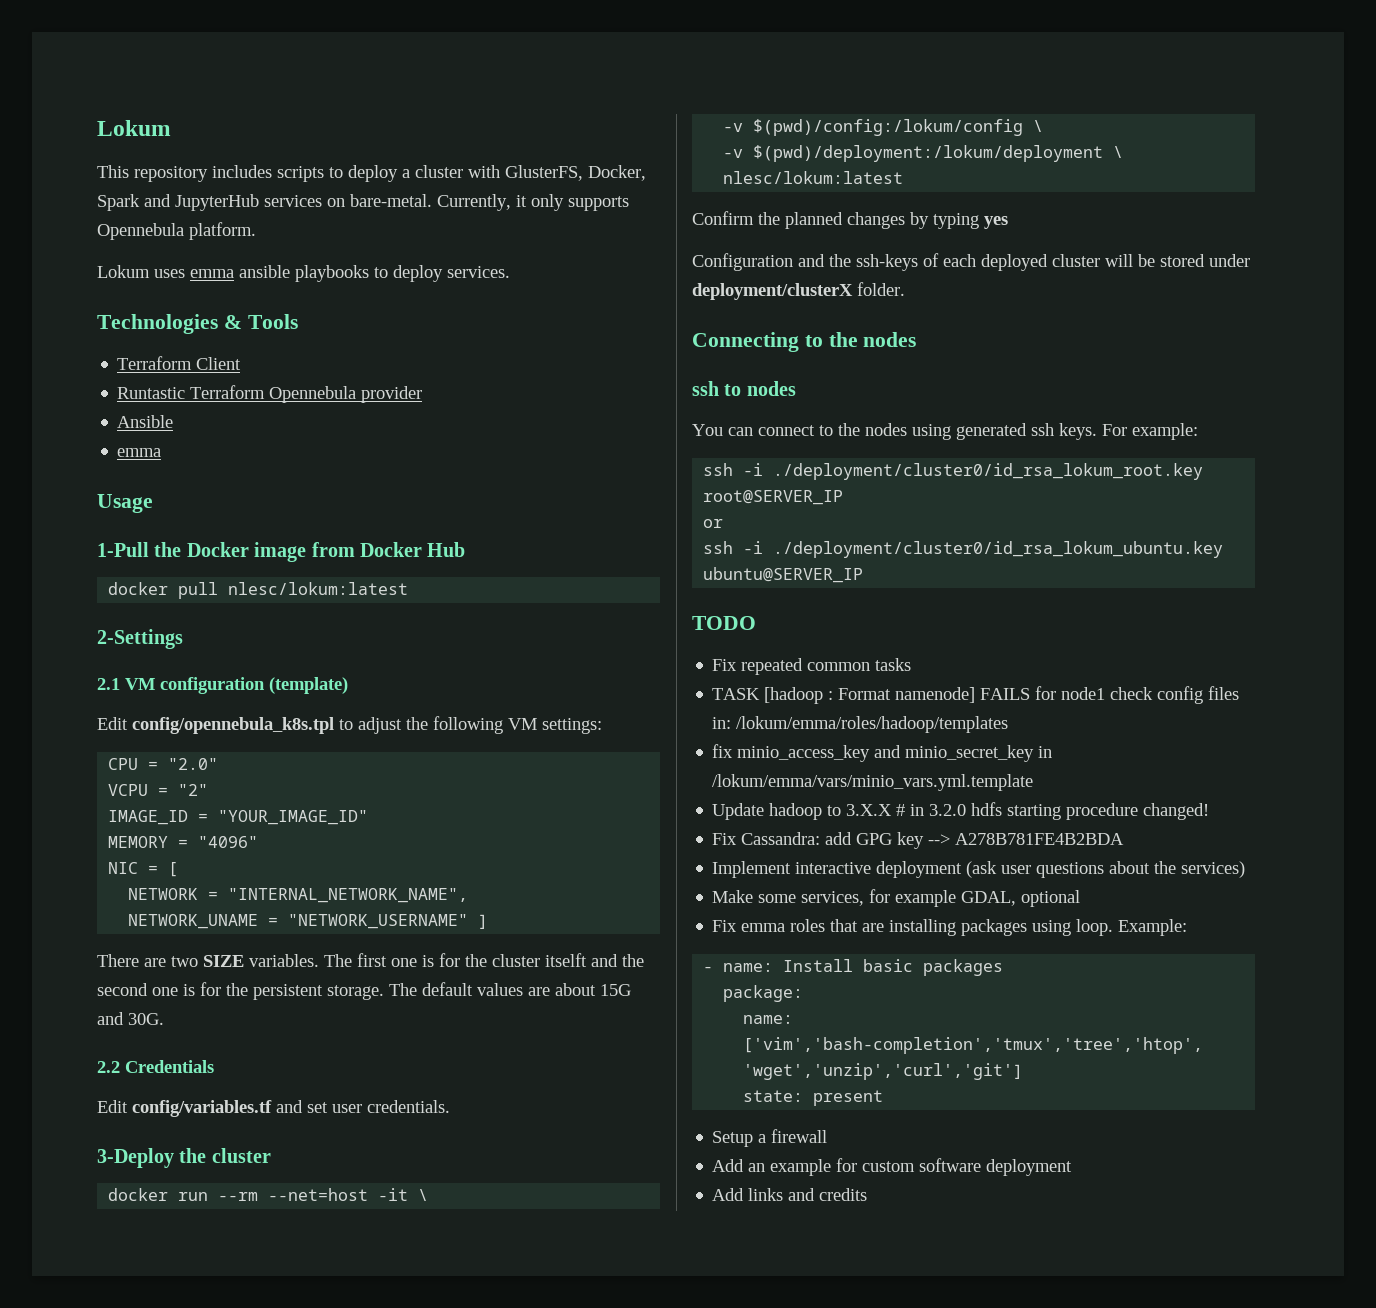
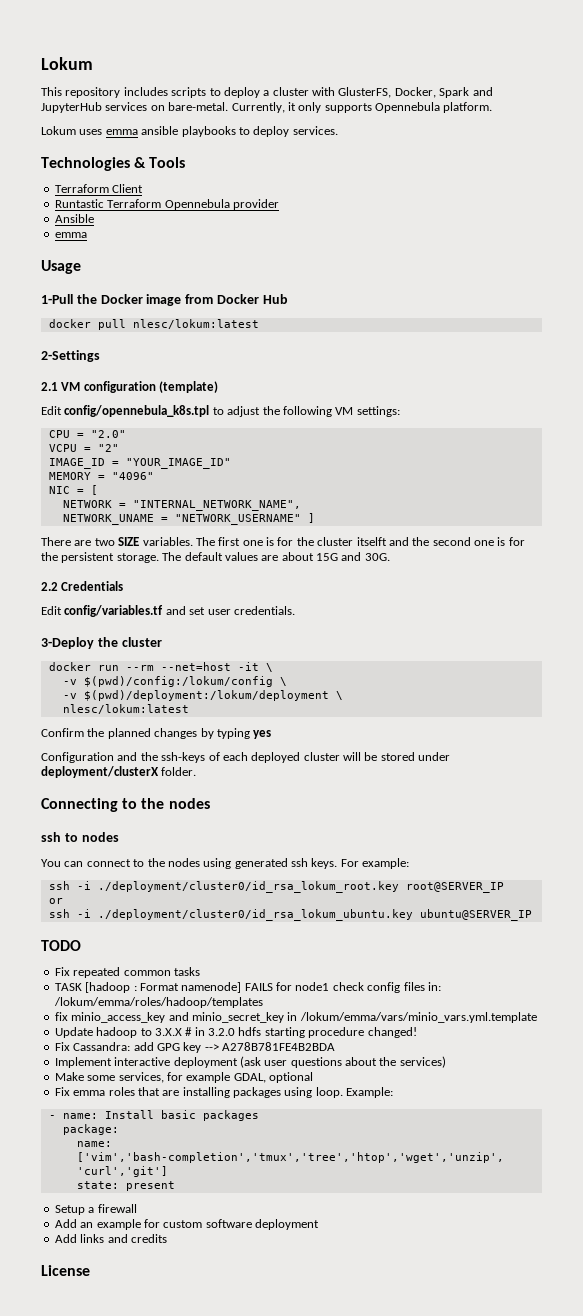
(868, 1194) none -> [41,1265,90,1276] // License

